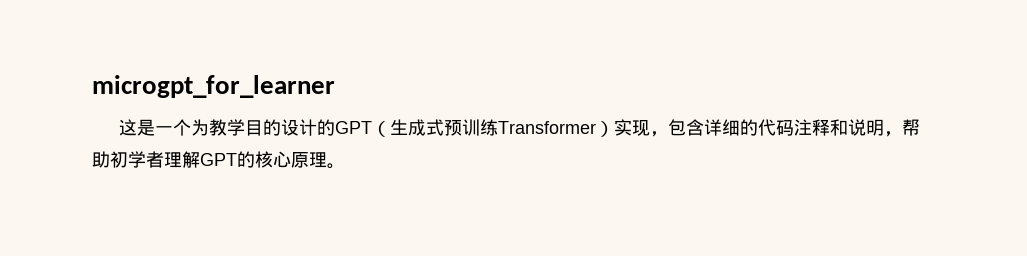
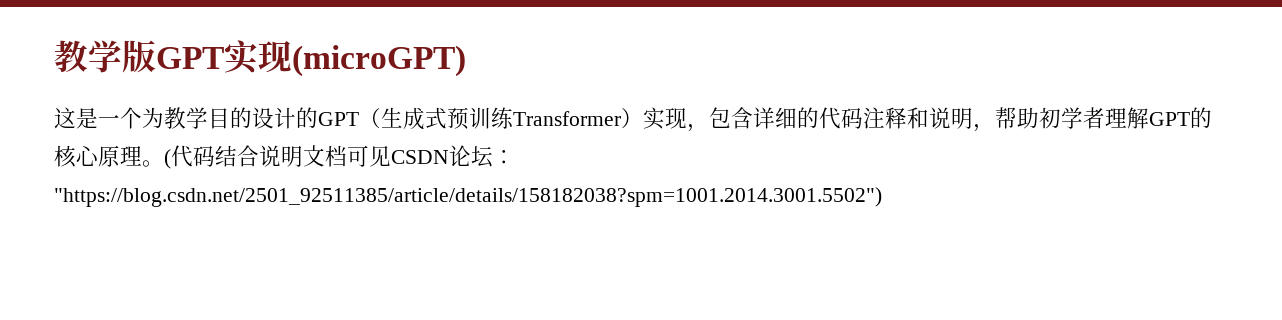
[92,75,335,98] microgpt_for_learner -> [54,40,466,77] 教学版GPT实现(microGPT)
(345, 166) none -> [164,145,515,169] [54,187,882,207] (代码结合说明文档可见CSDN论坛："https://blog.csdn.net/2501_92511385/article/details/158182038?spm=1001.2014.3001.5502")

